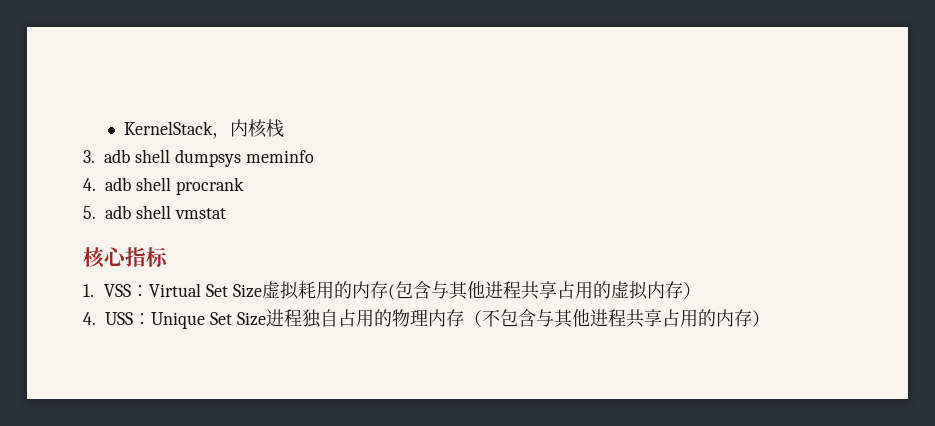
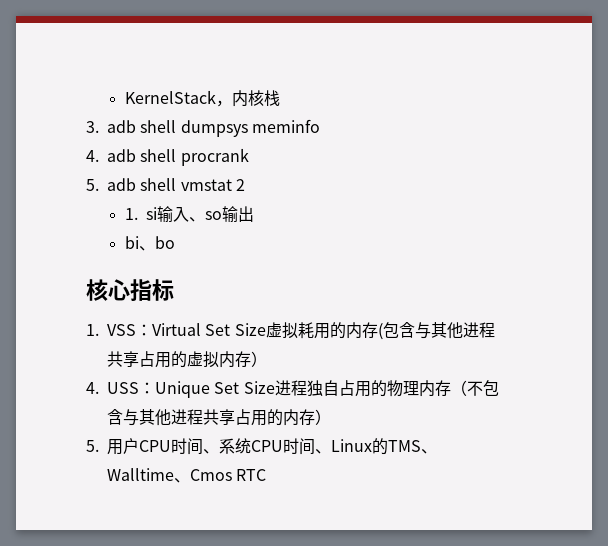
(226, 213) none -> [235,179,245,191] [124,206,254,222] [124,236,175,251] 2 // 1. si输入、so输出 // bi、bo
(770, 318) none -> [86,438,438,455] [107,468,267,483] // 5.用户CPU时间、系统CPU时间、Linux的TMS、Walltime、Cmos RTC

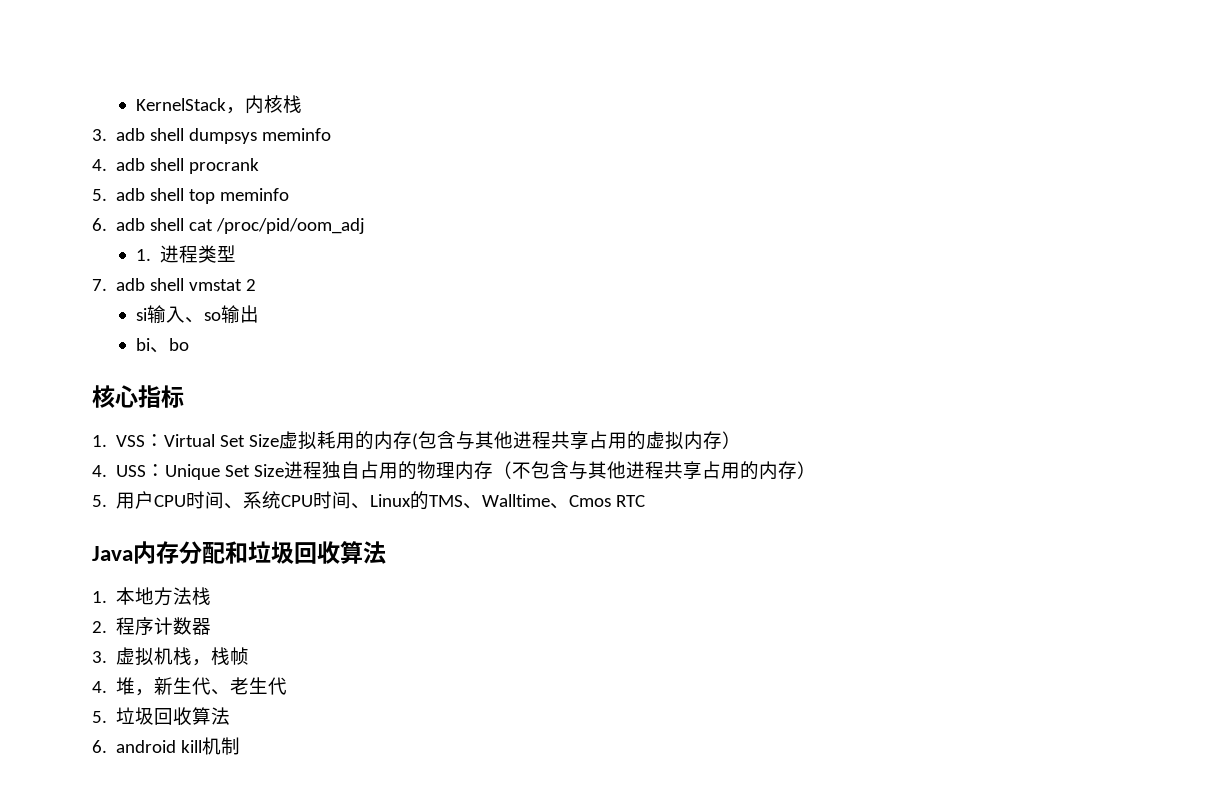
(177, 184) none -> [189,188,290,204] [92,218,366,234] [135,245,237,263] [92,278,185,291] top meminfo // 6. adb shell cat /proc/pid/oom_adj // 1.进程类型 // 7. adb shell
[124,208,138,220] 1. -> (257, 285) none
(267, 475) none -> [92,541,386,564] [92,587,212,606] [92,617,212,636] [92,647,250,666] [92,677,288,696] [92,707,231,726] [92,737,241,755] // Java内存分配和垃圾回收算法 // 1.本地方法栈 // 2.程序计数器 // 3.虚拟机栈，栈帧 // 4.堆，新生代、老生代 // 5.垃圾回收算法 // 6. android kill机制

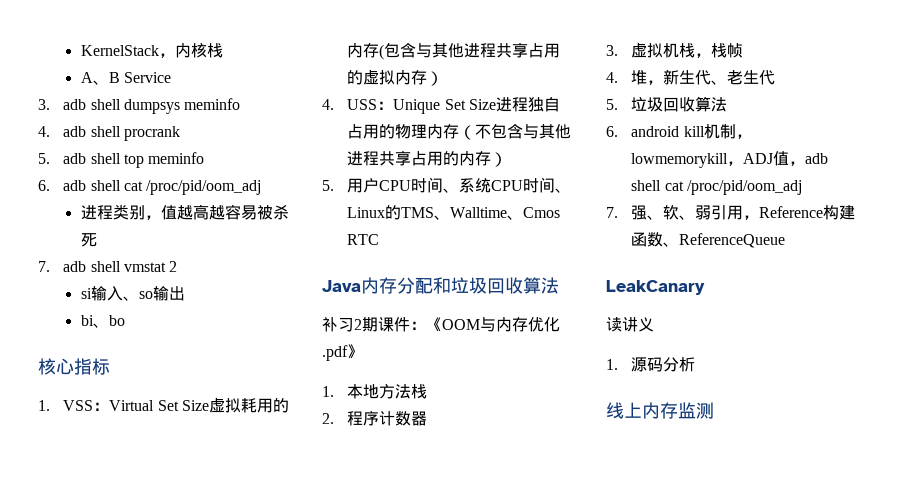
(302, 104) none -> [80,72,172,85] // A、B Service
[135,245,237,263] 1.进程类型 -> [80,204,289,220] [80,233,97,247] 进程类别，值越高越容易被杀死
(386, 552) none -> [322,317,560,332] [322,344,363,361] // 补习2期课件：《OOM与内存优化.pdf》
(241, 746) none -> [735,134,752,139] [631,151,829,168] [631,180,802,195] [606,204,856,220] [631,232,786,248] [606,280,705,295] [606,317,654,332] [606,357,696,372] [606,402,714,419] ，lowmemorykill，ADJ值，adb shell cat /proc/pid/oom_adj // 7.强、软、弱引用，Reference构建函数、ReferenceQueue // LeakCanary // 读讲义 // 1.源码分析 // 线上内存监测

